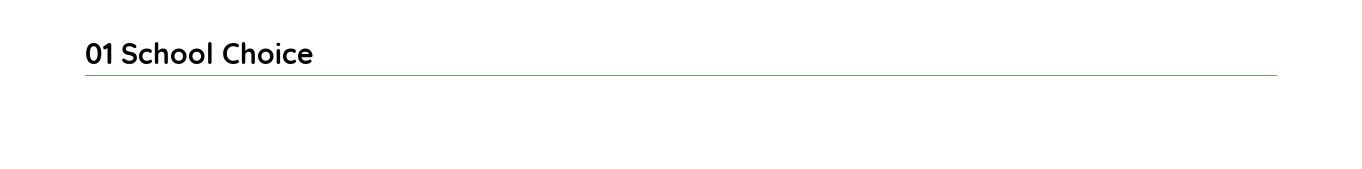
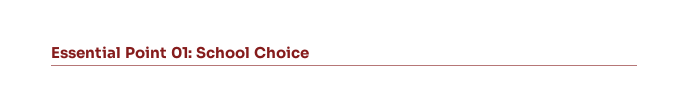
[85,43,113,64] 01 -> [51,46,193,59] Essential Point 01:

